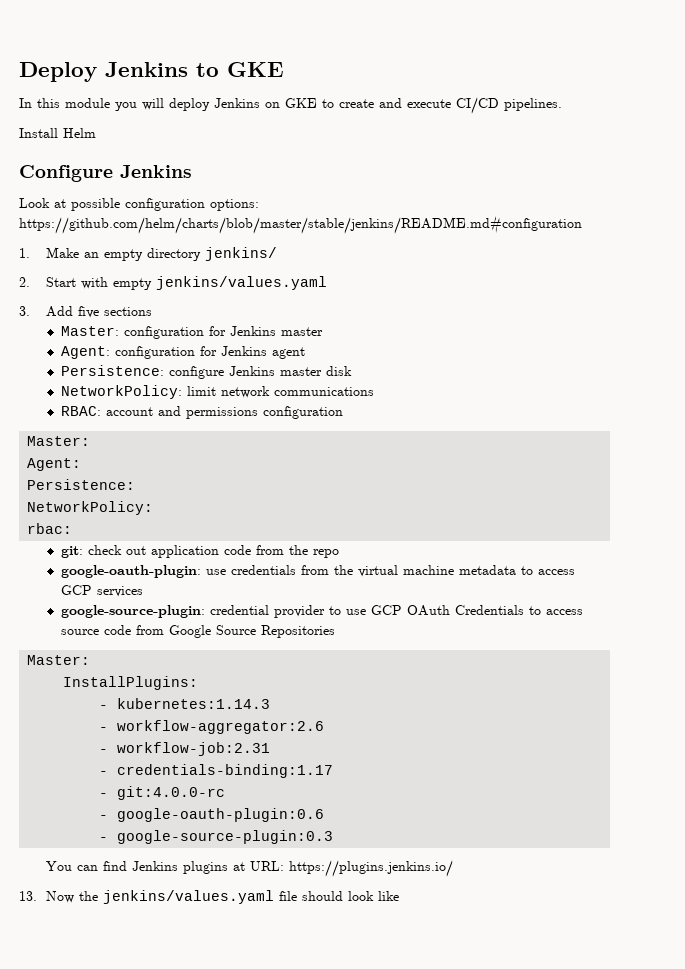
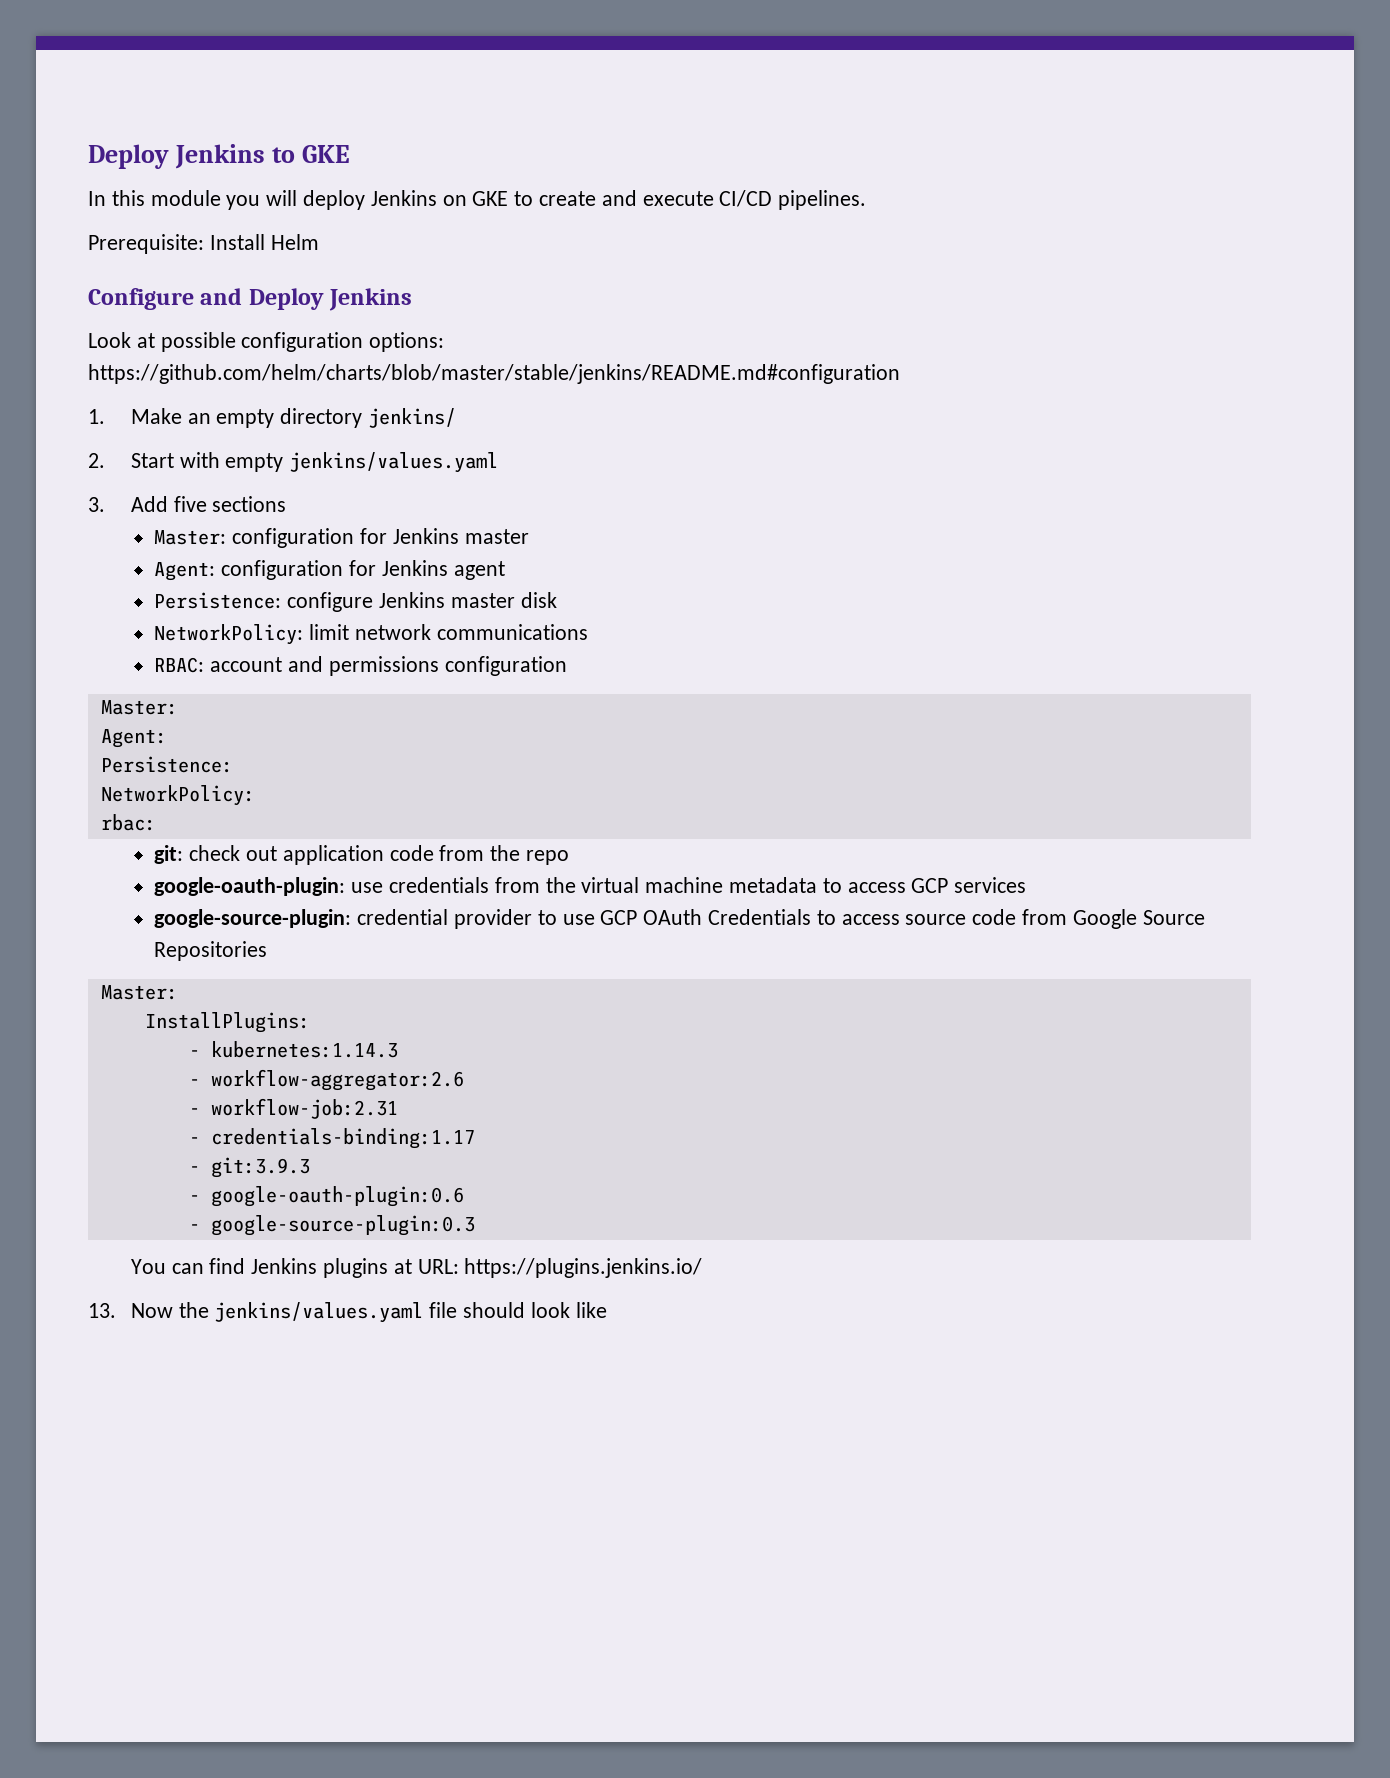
(562, 104) none -> [88,234,204,254] Prerequisite:
(113, 173) none -> [200,288,324,310] and Deploy
[117,786,226,800] git:4.0.0-rc -> [210,1157,310,1178] git:3.9.3

